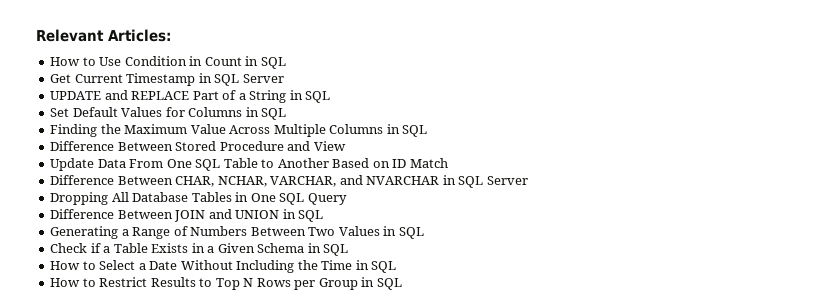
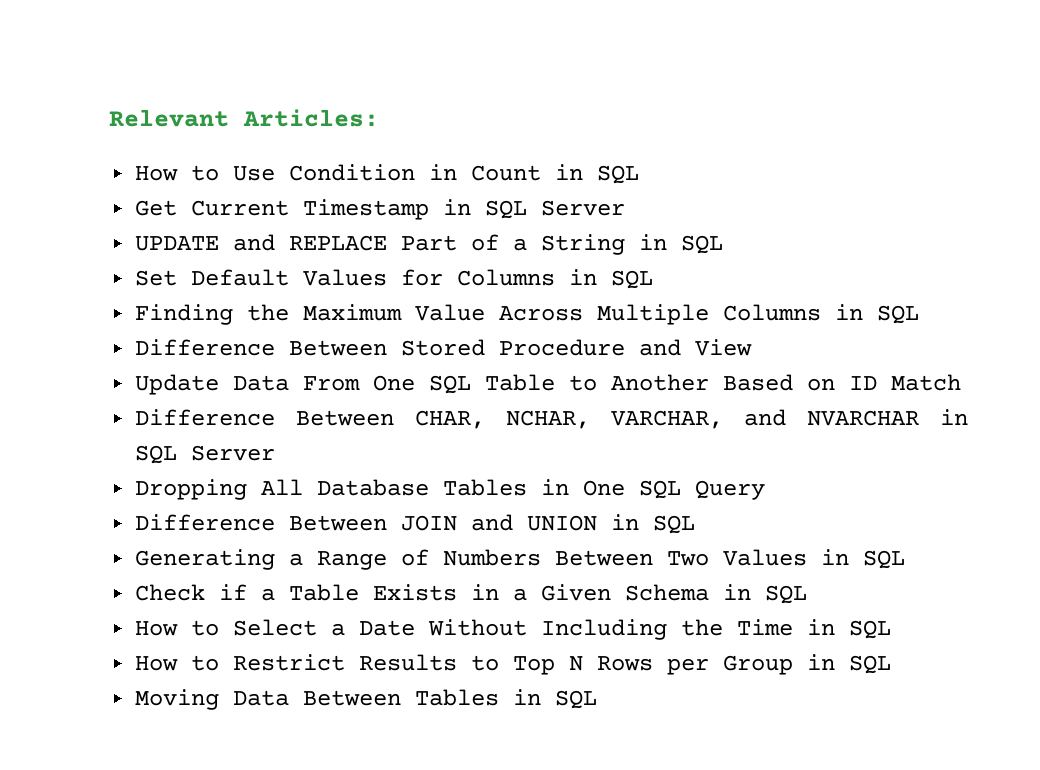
(402, 284) none -> [135,689,598,710] // Moving Data Between Tables in SQL

